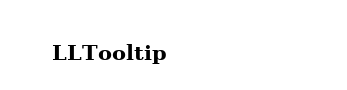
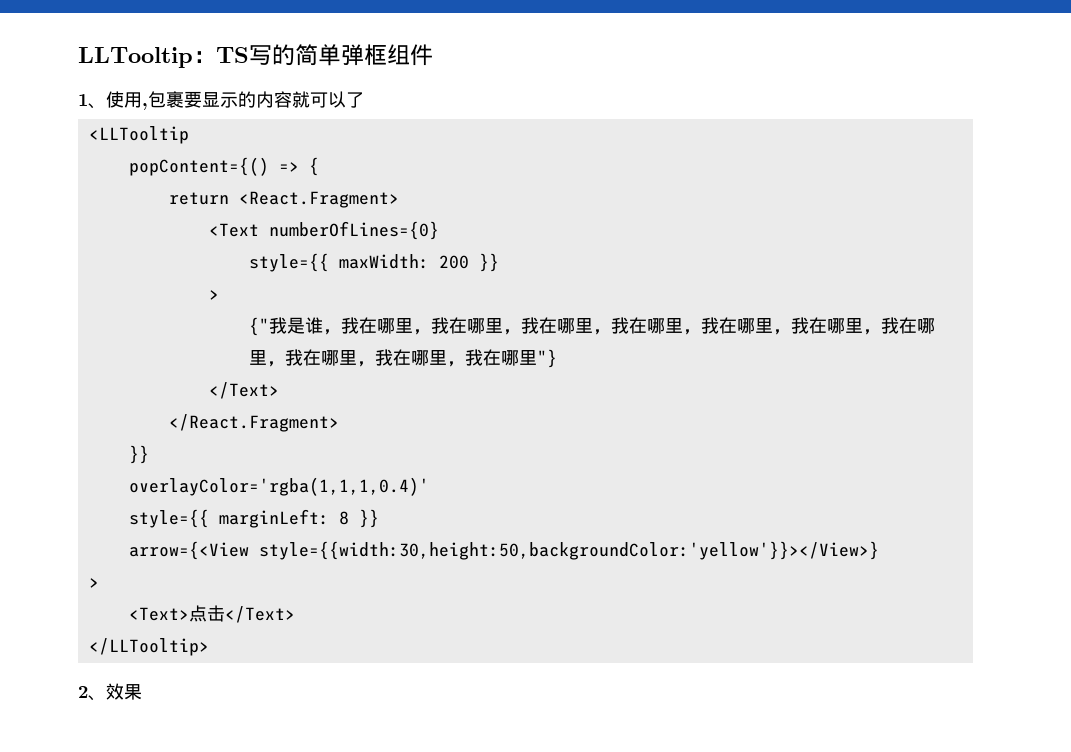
(167, 54) none -> [193,44,433,66] [78,91,364,110] [88,126,189,144] [128,157,319,176] [168,191,399,208] [208,221,439,240] [248,253,499,272] [208,290,219,300] [248,317,935,336] [248,349,557,368] [208,382,279,399] [168,414,339,432] [128,445,149,464] [128,477,429,496] [128,509,379,528] [128,541,879,560] [88,578,99,588] [128,605,295,623] [88,638,209,656] [78,683,142,701] ：TS写的简单弹框组件 // 1、使用,包裹要显示的内容就可以了 // <LLTooltip // popContent={() => { // return <React.Fragment> // <Text numberOfLines={0} // style={{ maxWidth: 200 }} // > // {"我是谁，我在哪里，我在哪里，我在哪里，我在哪里，我在哪里，我在哪里，我在哪里，我在哪里，我在哪里，我在哪里"} // </Text> // </React.Fragment> // }} // overlayColor='rgba(1,1,1,0.4)' // style={{ marginLeft: 8 }} // arrow={<View style={{width:30,height:50,backgroundColor:'yellow'}}></View>} // > // <Text>点击</Text> // </LLTooltip> // 2、效果

